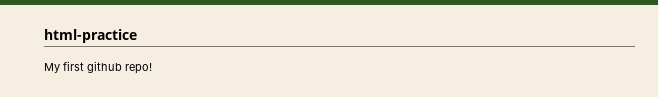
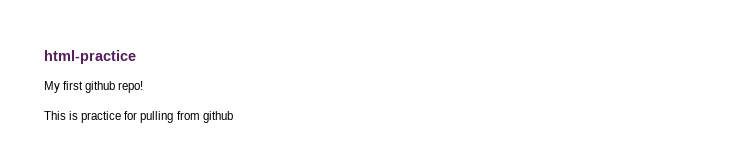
(152, 68) none -> [44,111,233,123] // This is practice for pulling from github

